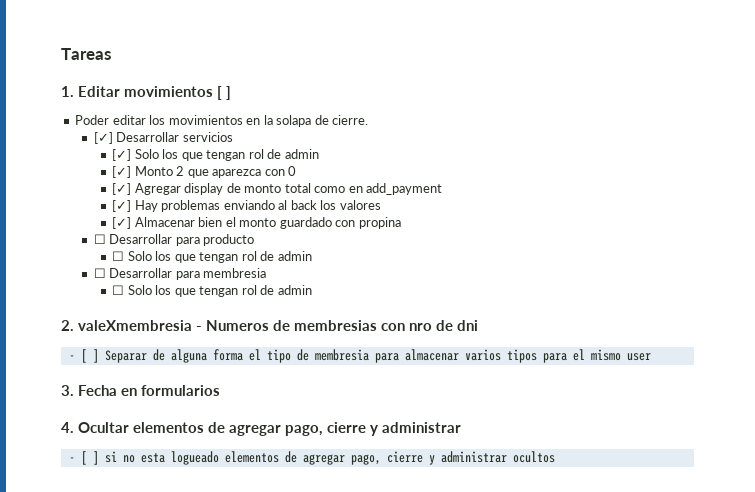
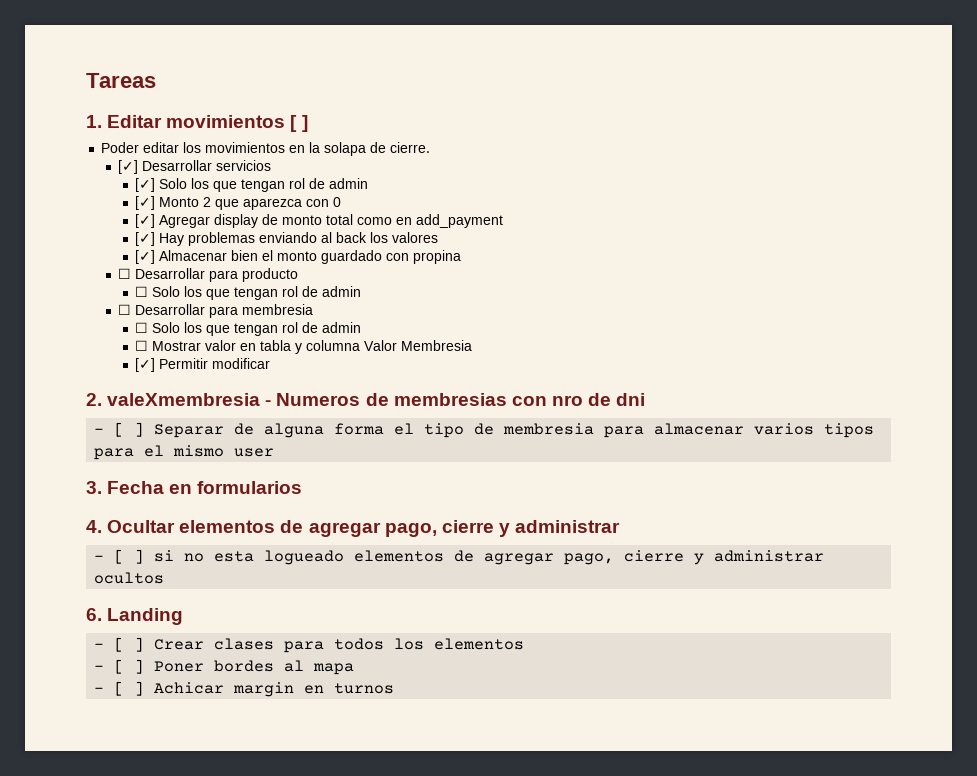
(312, 290) none -> [135,340,473,354] [135,358,271,372] // ☐ Mostrar valor en tabla y columna Valor Membresia // [✓] Permitir modificar
(555, 457) none -> [86,608,184,625] [94,637,525,653] [94,659,355,675] [94,681,395,697] // 6. Landing // - [ ] Crear clases para todos los elementos // - [ ] Poner bordes al mapa // - [ ] Achicar margin en turnos

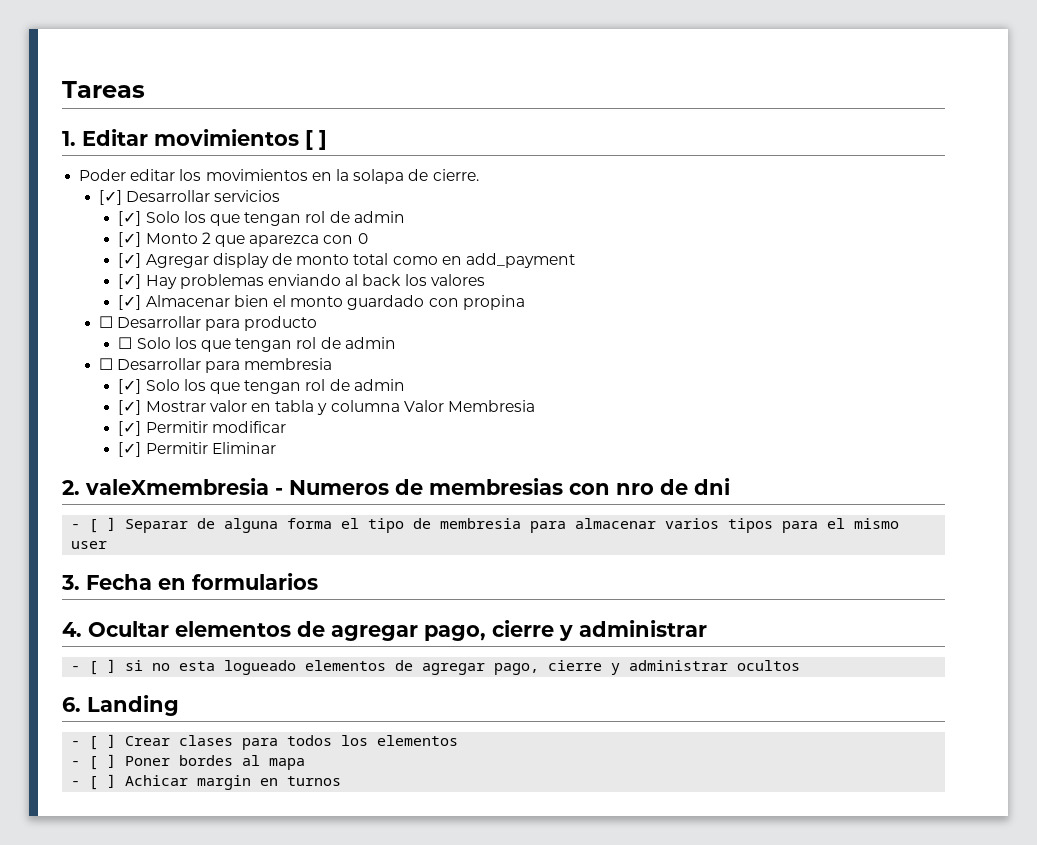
[135,322,362,336] [135,340,149,351] ☐ Solo los que tengan rol de admin // ☐ -> [118,379,405,394] [118,400,142,415] [✓] Solo los que tengan rol de admin // [✓]
(271, 363) none -> [118,442,276,457] // [✓] Permitir Eliminar

